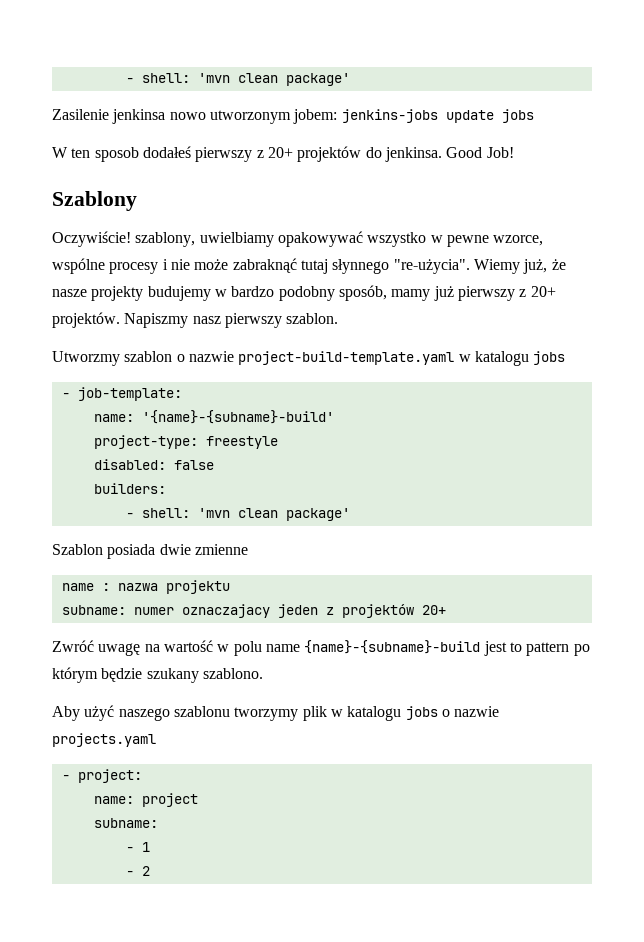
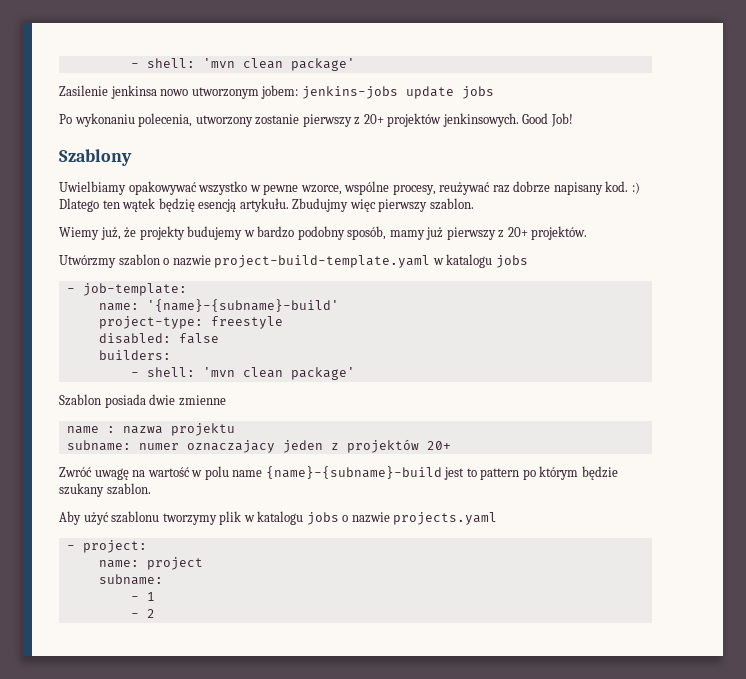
[52,146,191,162] W ten sposob dodałeś -> [59,113,300,127] Po wykonaniu polecenia, utworzony zostanie
[365,147,442,162] do jenkinsa. -> [442,113,519,127] jenkinsowych.
[52,231,274,247] Oczywiście! szablony, uwielbiamy -> [59,181,126,195] Uwielbiamy
[109,258,470,274] procesy i nie może zabraknąć tutaj słynnego "re-użycia". -> [392,181,640,195] [59,198,474,212] procesy, reużywać raz dobrze napisany kod. :) Dlatego ten wątek będzię esencją artykułu. Zbudujmy więc pierwszy szablon. //
[52,289,87,297] nasze -> (137, 232) none
[124,313,339,328] [52,351,120,366] Napiszmy nasz pierwszy szablon. // Utworzmy -> [59,255,116,268] // Utwórzmy
[202,668,263,679] szablono. -> [106,483,151,495] szablon.
[118,708,170,721] naszego -> (109, 518) none

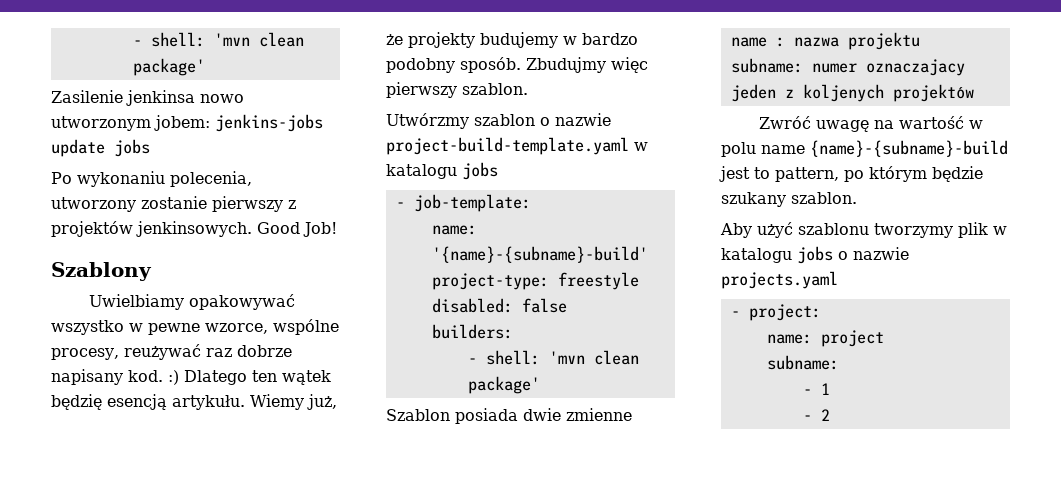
[363,114,384,124] 20+ -> (296, 204) none
[292,198,474,212] Zbudujmy więc pierwszy szablon. // -> (245, 402) none
[347,226,588,240] sposób, mamy już pierwszy z 20+ projektów. -> [460,57,648,73] [386,82,528,98] sposób. Zbudujmy więc pierwszy szablon.
[346,439,451,453] projektów 20+ -> [802,84,974,102] koljenych projektów
[480,468,520,480] pattern -> [775,167,839,182] pattern,

